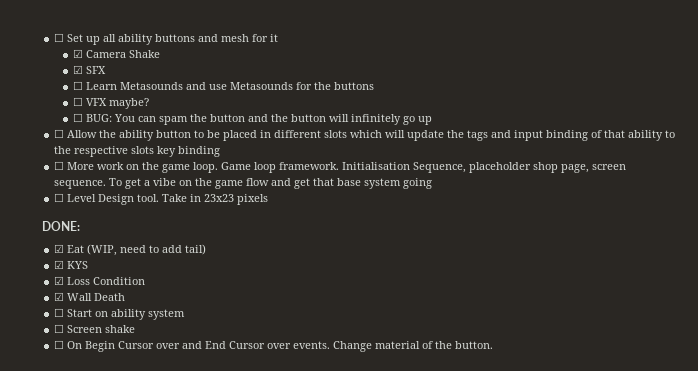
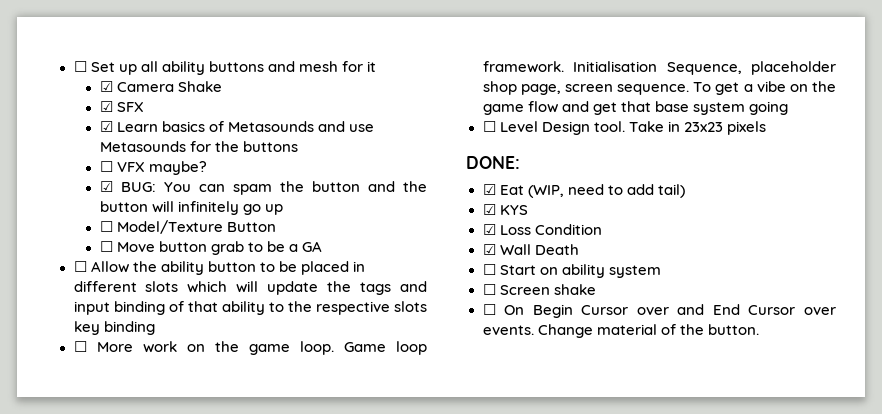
[72,81,117,90] ☐ Learn -> [99,121,224,132] ☑ Learn basics of
[72,113,83,122] ☐ -> [99,181,113,192] ☑
(432, 120) none -> [99,220,276,234] [99,241,323,255] // ☐ Model/Texture Button // ☐ Move button grab to be a GA

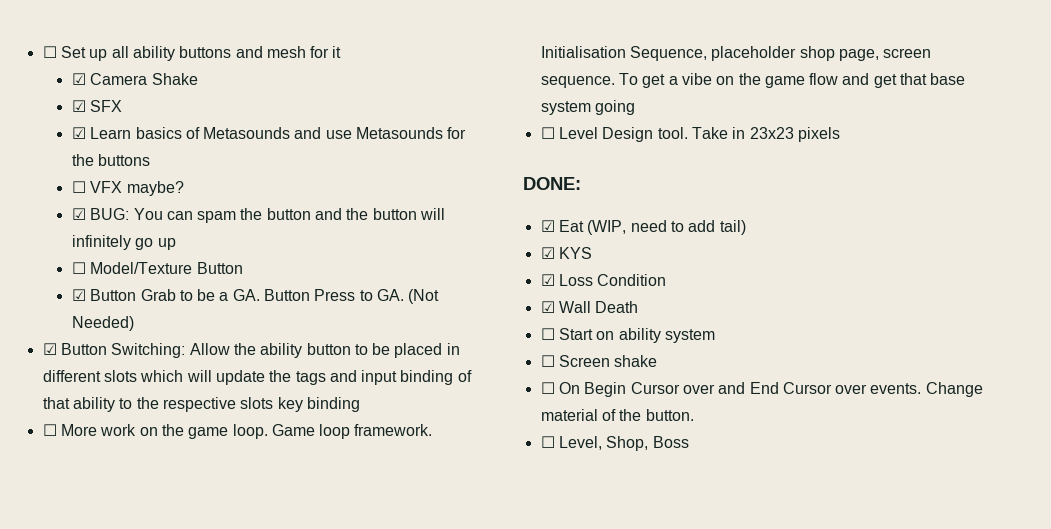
[99,241,323,255] [73,261,87,272] ☐ Move button grab to be a GA // ☐ -> [71,289,440,304] [71,316,134,331] [42,343,186,358] ☑ Button Grab to be a GA. Button Press to GA. (Not Needed) // ☑ Button Switching:
(759, 329) none -> [540,436,689,451] // ☐ Level, Shop, Boss

